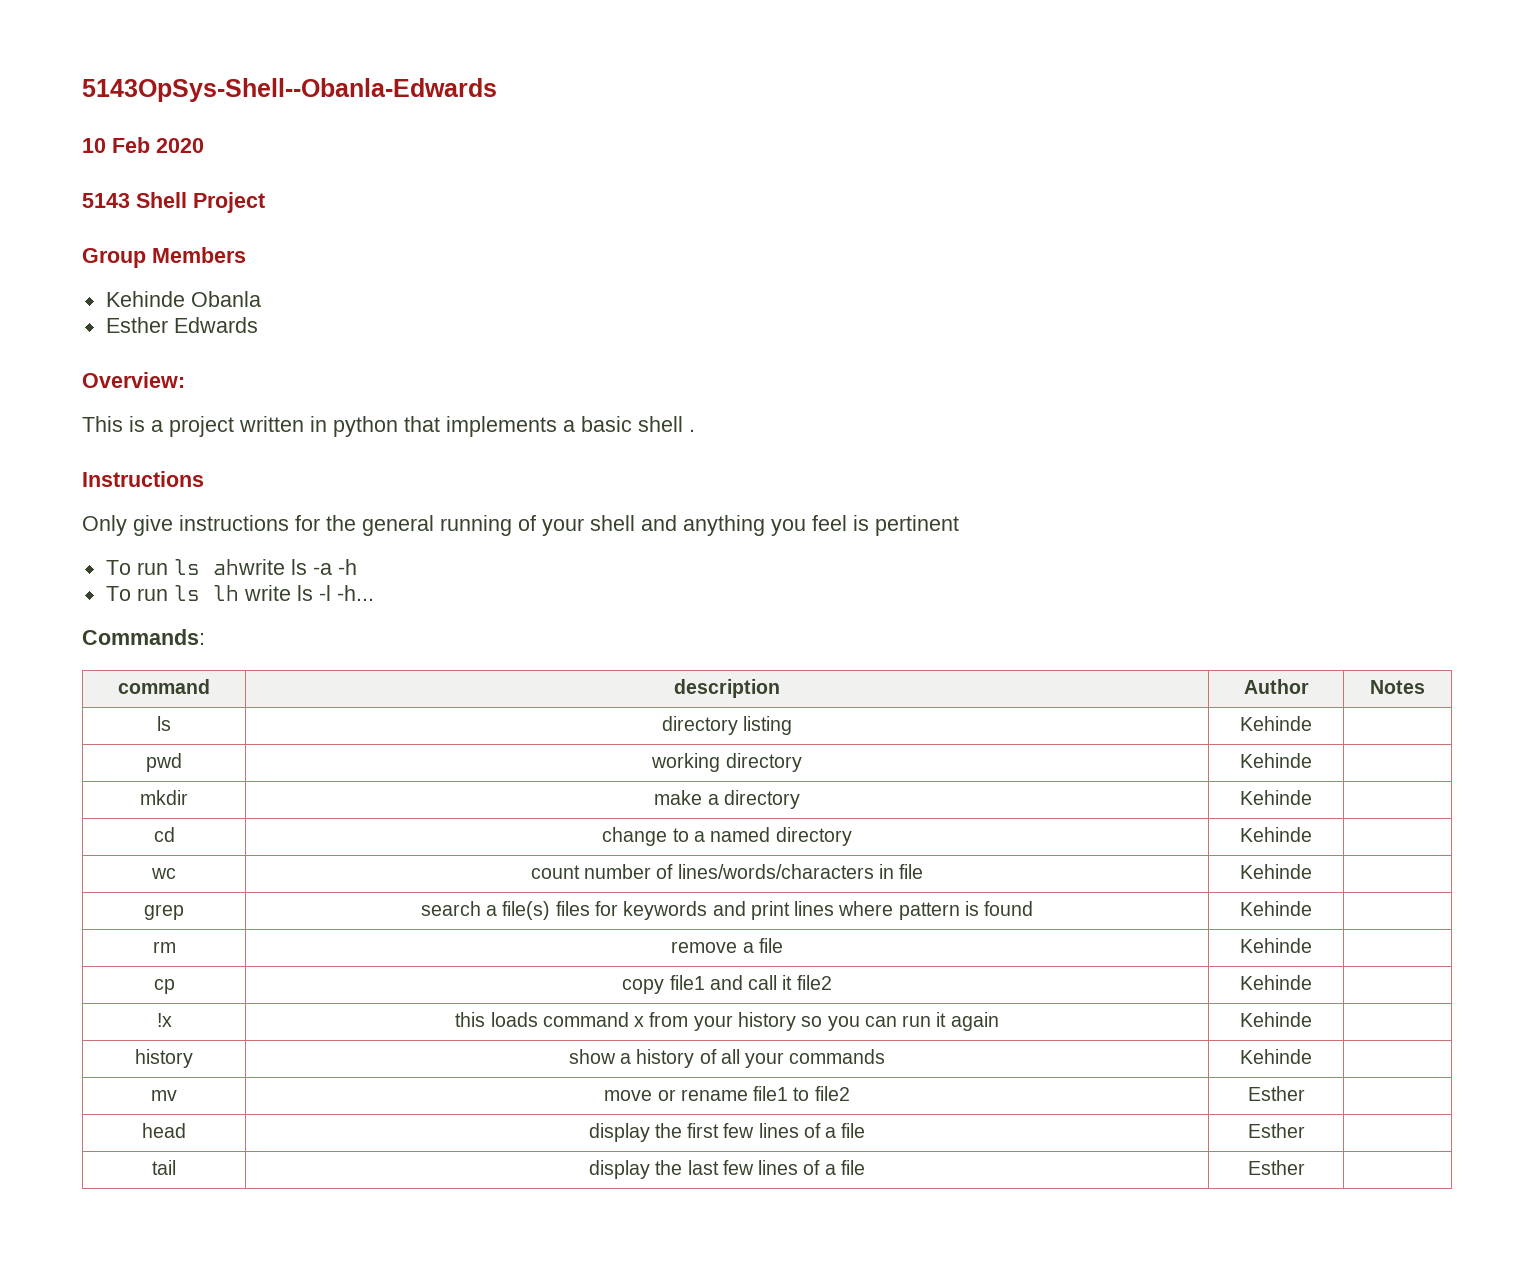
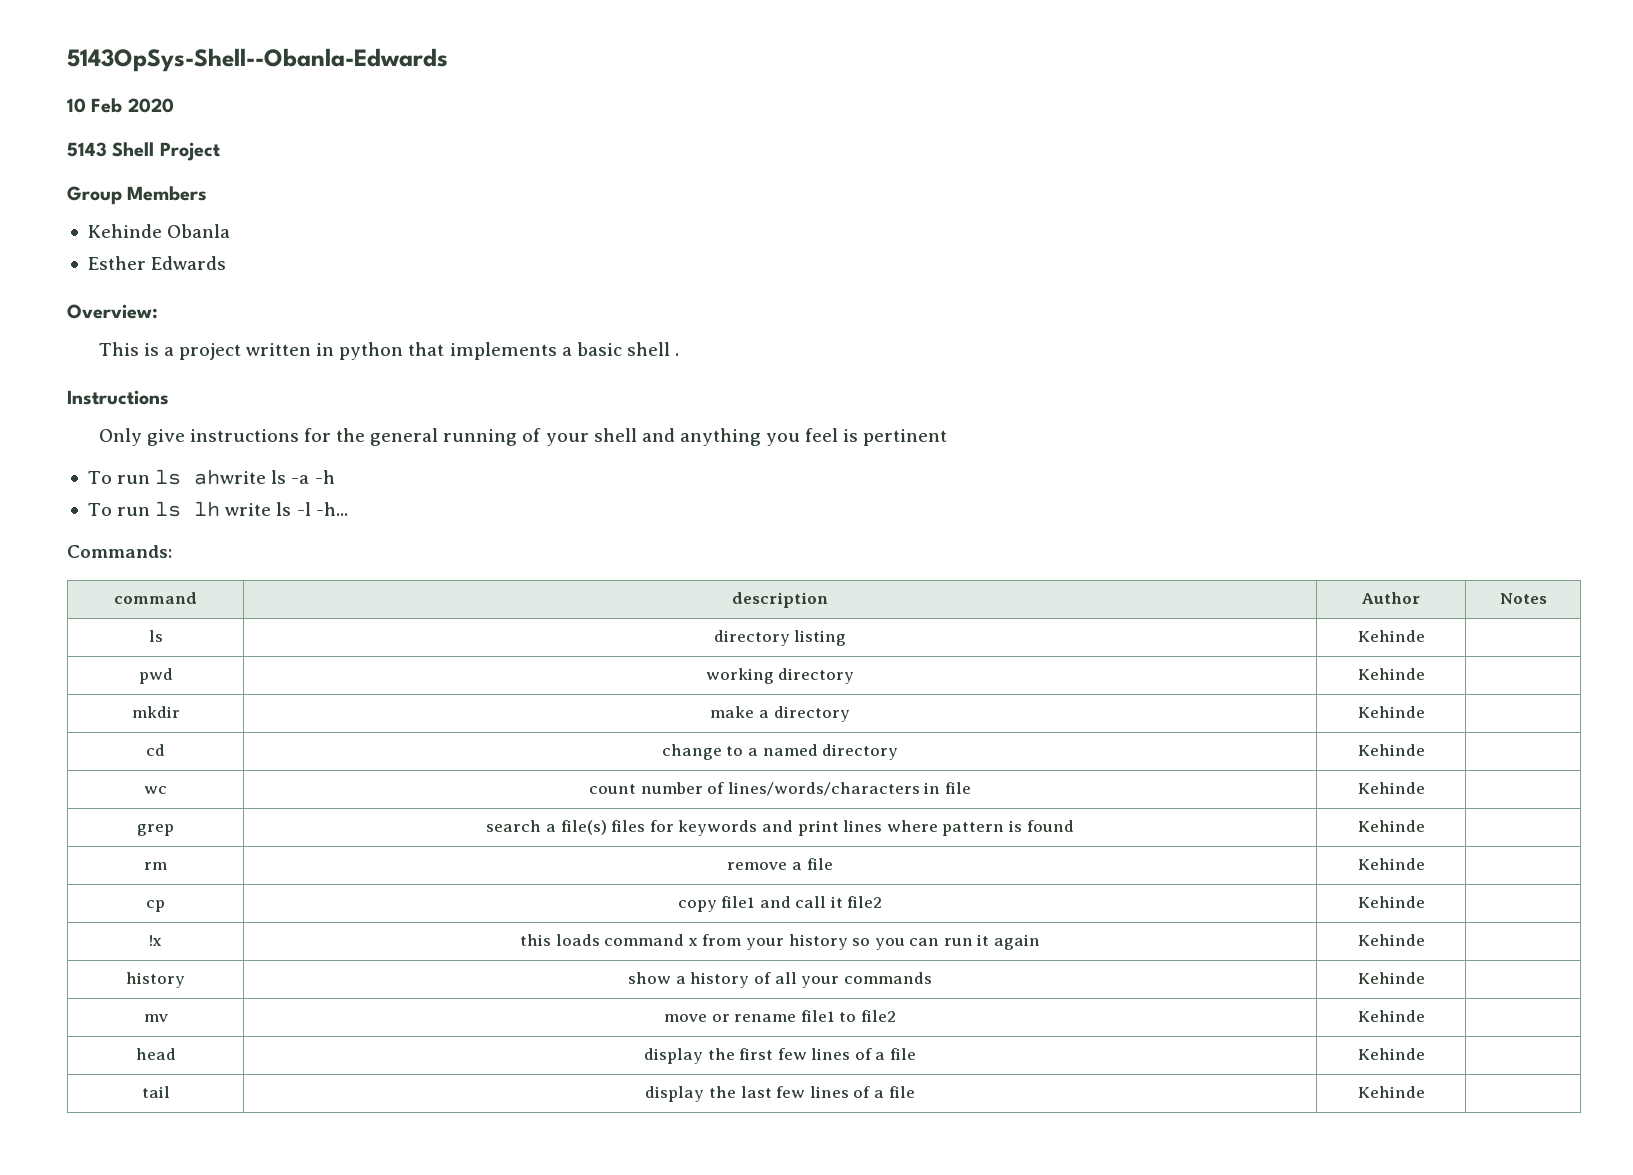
[1247,1086,1305,1101] Esther -> [1357,1010,1425,1022] Kehinde
[1247,1123,1305,1138] Esther -> [1357,1048,1425,1060] Kehinde
[1247,1160,1305,1175] Esther -> [1357,1086,1425,1098] Kehinde

